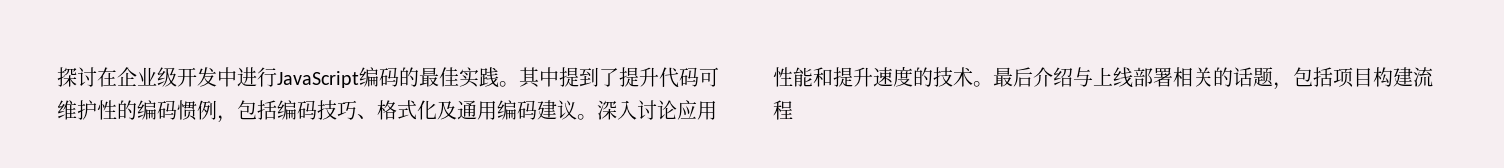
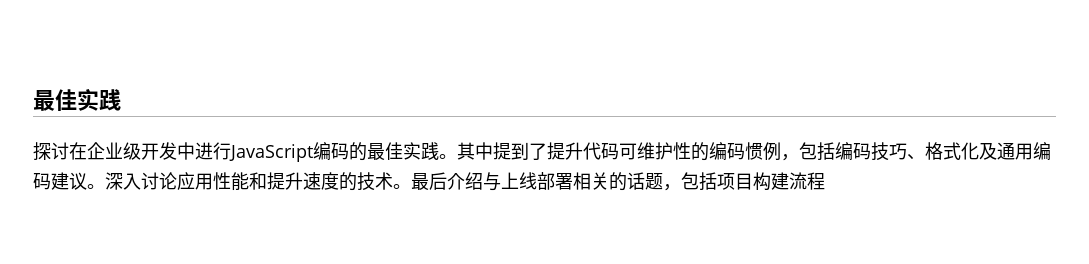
(57, 77) none -> [33,88,121,111] 最佳实践 //

